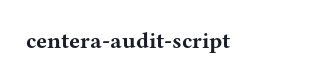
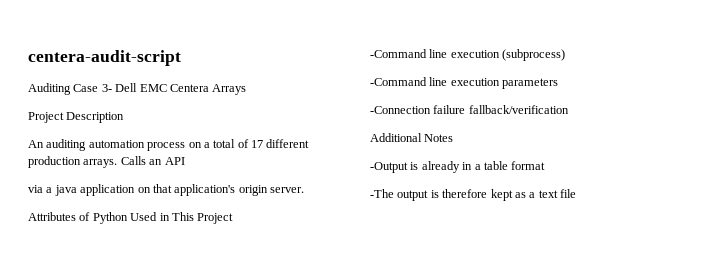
(230, 42) none -> [28,83,247,95] [28,112,125,123] [28,139,310,151] [28,156,185,168] [28,184,304,196] [28,212,234,224] [370,49,566,61] [370,77,559,89] [370,105,569,114] [370,133,454,142] [370,161,546,173] [370,189,576,201] // Auditing Case 3- Dell EMC Centera Arrays // Project Description // An auditing automation process on a total of 17 different production arrays. Calls an API // via a java application on that application's origin server. // Attributes of Python Used in This Project // -Command line execution (subprocess) // -Command line execution parameters // -Connection failure fallback/verification // Additional Notes // -Output is already in a table format // -The output is therefore kept as a text file

